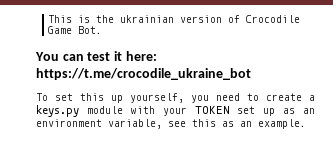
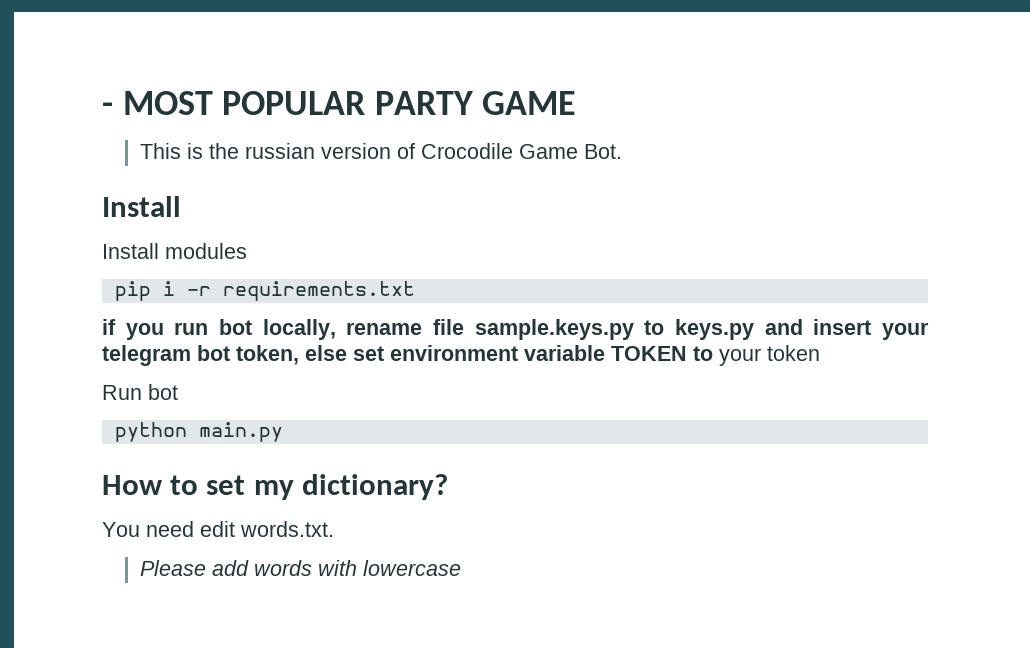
(47, 19) none -> [102,91,577,115] - MOST POPULAR PARTY GAME //
[119,15,174,23] ukrainian -> [244,143,315,159] russian
[35,51,157,61] [36,68,251,80] [36,93,315,103] [36,105,315,117] [36,119,306,129] You can test it here: https://t.me/crocodile_ukraine_bot // To set this up yourself, you need to create a keys.py module with your TOKEN set up as an environment variable, see this as an example. -> [102,196,181,217] [102,243,247,259] [114,281,415,301] [102,319,929,340] [102,345,820,366] [102,384,178,400] [114,422,283,442] [102,474,448,500] [102,521,334,537] [139,560,461,576] Install // Install modules // pip i -r requirements.txt // if you run bot locally, rename file sample.keys.py to keys.py and insert your telegram bot token, else set environment variable TOKEN to your token // Run bot // python main.py // How to set my dictionary? // You need edit words.txt. // Please add words with lowercase

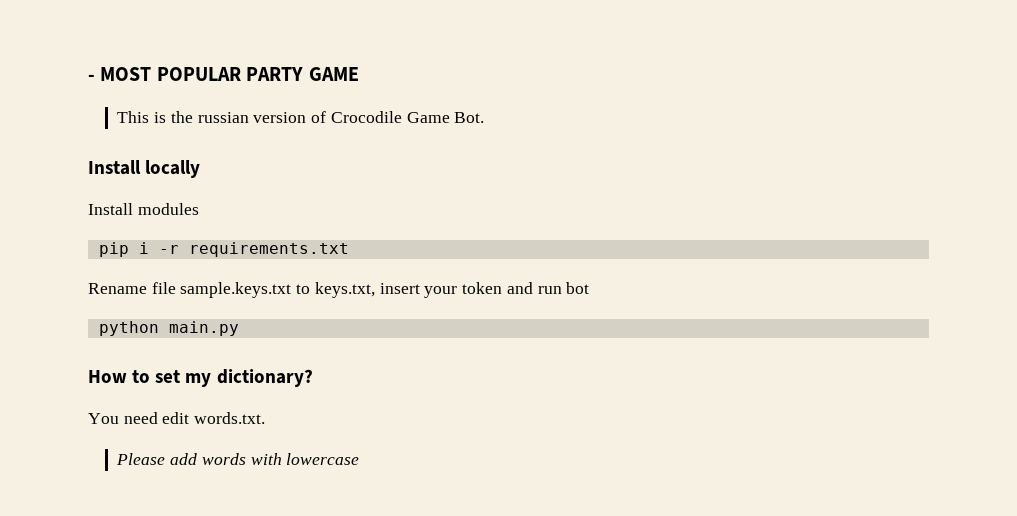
(181, 206) none -> [145,160,201,178] locally
[102,319,929,340] [102,345,713,366] if you run bot locally, rename file sample.keys.py to keys.py and insert your telegram bot token, else set environment variable TOKEN to -> [88,282,420,298] Rename file sample.keys.txt to keys.txt, insert
[102,385,142,400] // Run -> [506,282,562,294] and run

